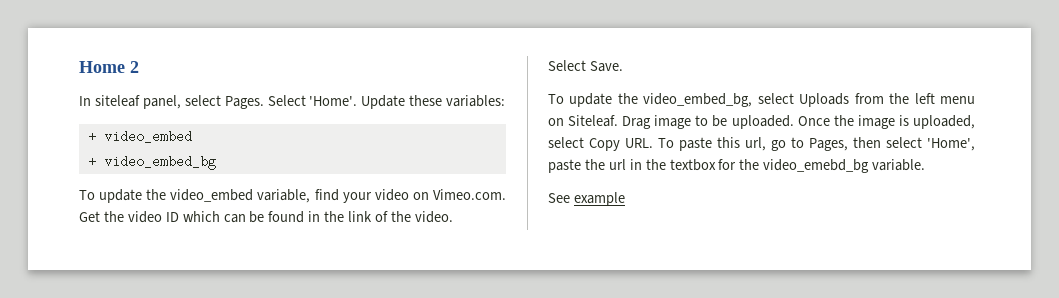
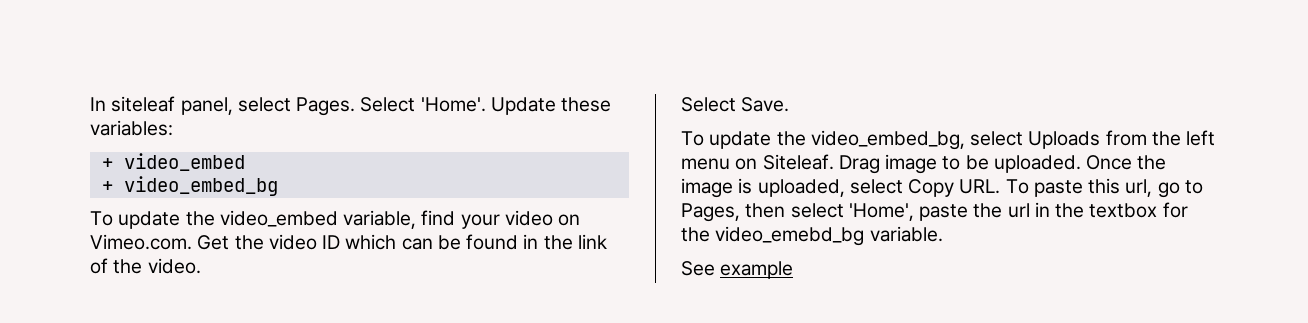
[79,61,139,73] Home 2 // -> (90, 104) none

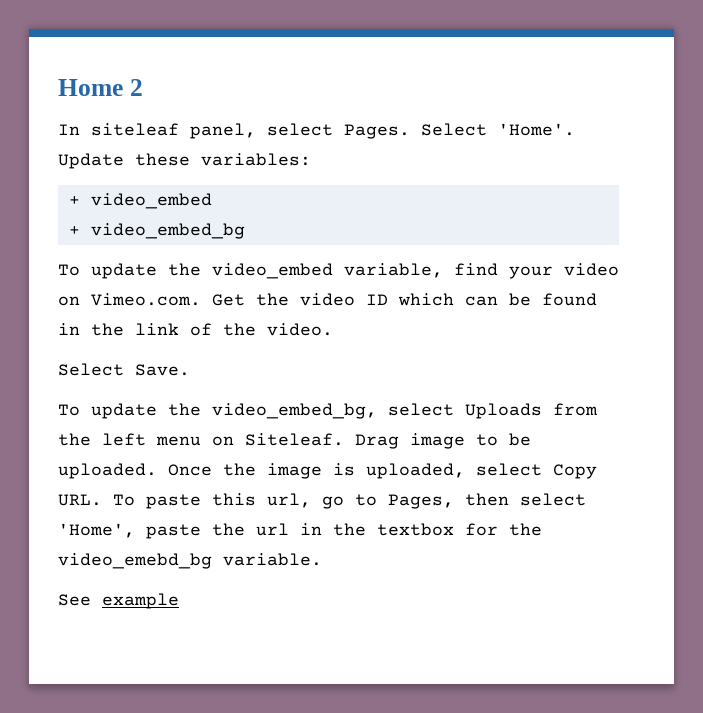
(90, 104) none -> [58,79,143,96] Home 2 //

